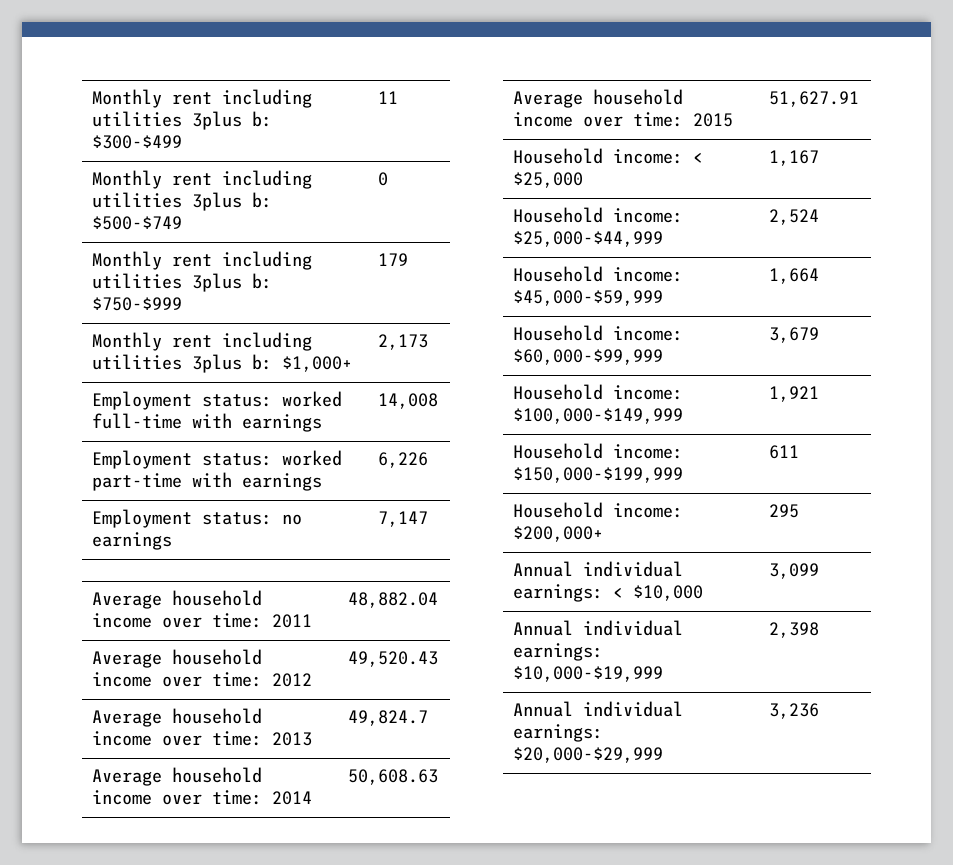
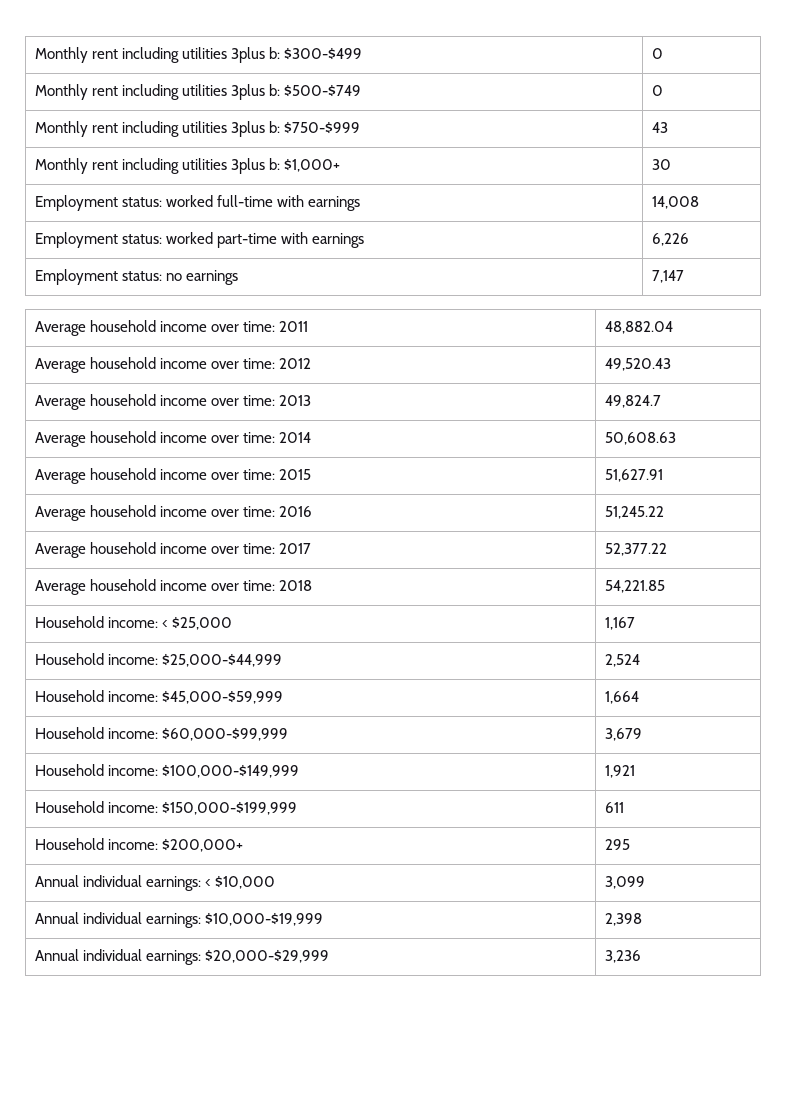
[377,91,398,104] 11 -> [651,48,663,59] 0
[377,253,408,266] 179 -> [651,122,668,133] 43
[377,334,428,350] 2,173 -> [651,159,671,170] 30
(859, 99) none -> [34,505,313,521] [604,506,664,519] [34,542,312,558] [604,543,667,556] [34,579,313,595] [604,580,665,593] // Average household income over time: 2016 | 51,245.22 // Average household income over time: 2017 | 52,377.22 // Average household income over time: 2018 | 54,221.85

